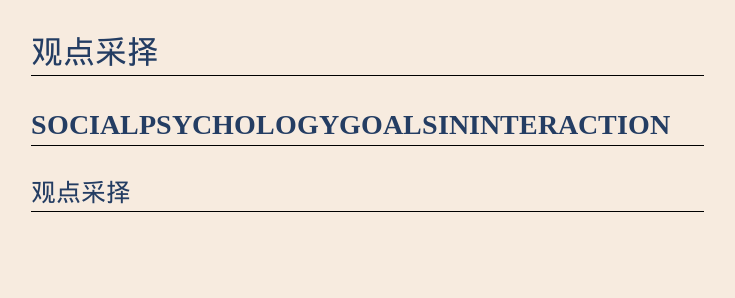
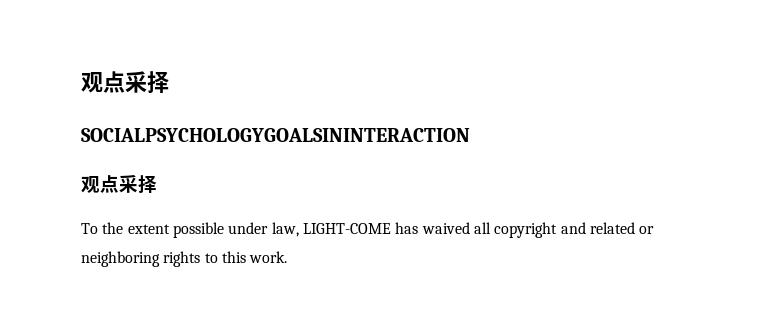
(131, 192) none -> [81,222,655,238] [81,251,288,267] // To the extent possible under law, LIGHT-COME has waived all copyright and related or neighboring rights to this work.

